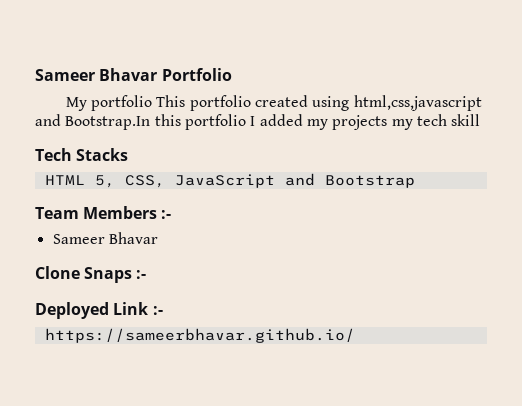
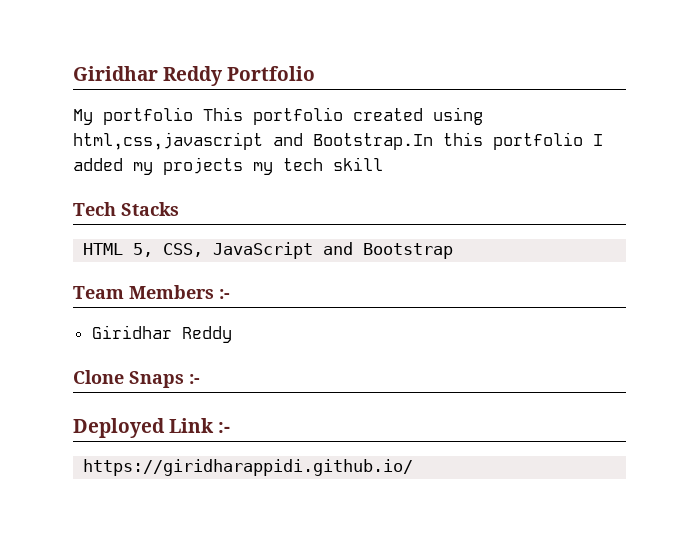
[35,68,158,81] Sameer Bhavar -> [73,66,223,86] Giridhar Reddy
[52,232,158,244] Sameer Bhavar -> [91,325,232,343] Giridhar Reddy
[44,328,355,343] https://sameerbhavar.github.io/ -> [83,459,414,476] https://giridharappidi.github.io/

